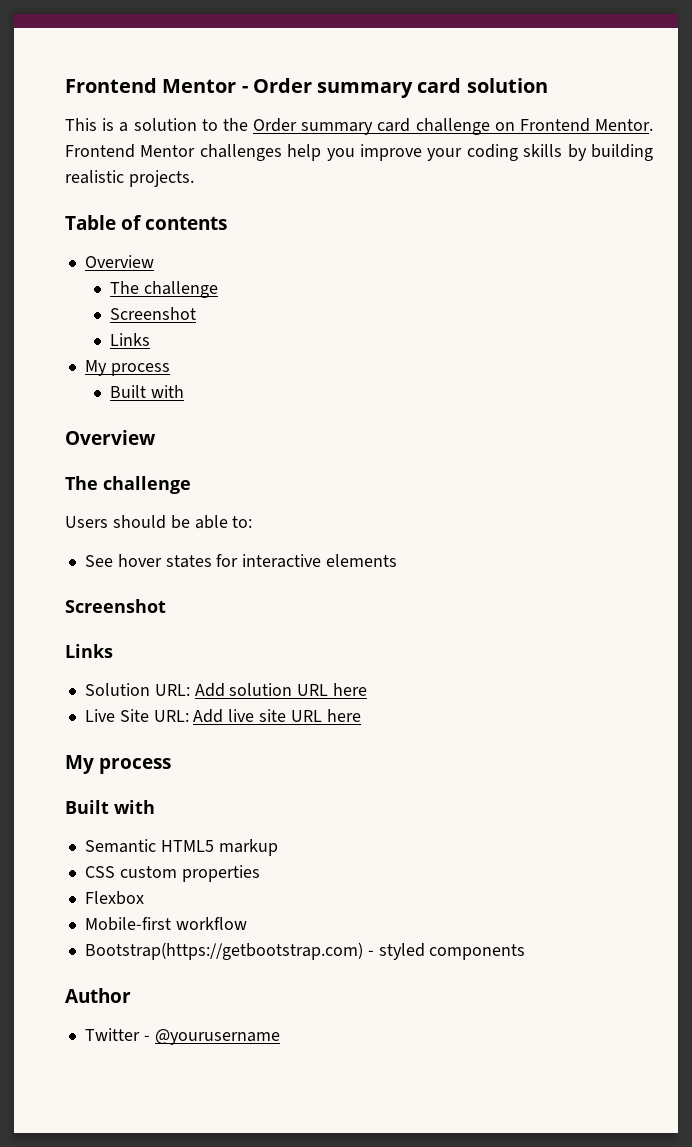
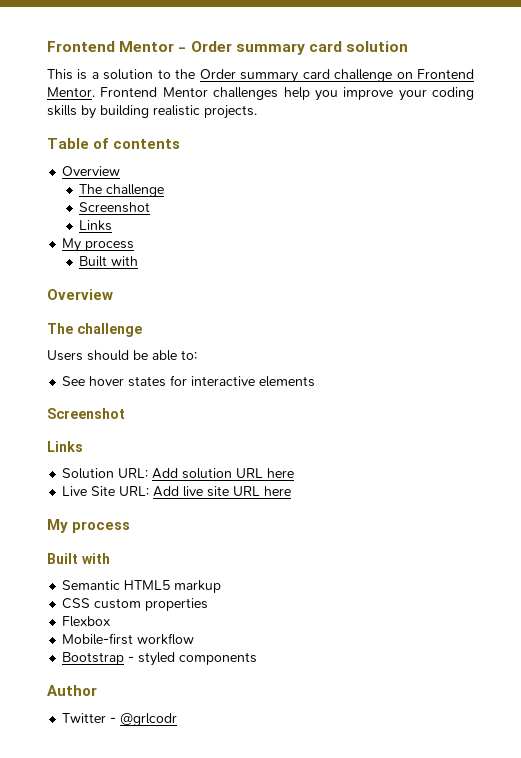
[84,942,363,960] Bootstrap(https://getbootstrap.com) -> [62,652,125,665] Bootstrap
[154,1029,280,1045] @yourusername -> [120,713,178,726] @grlcodr

